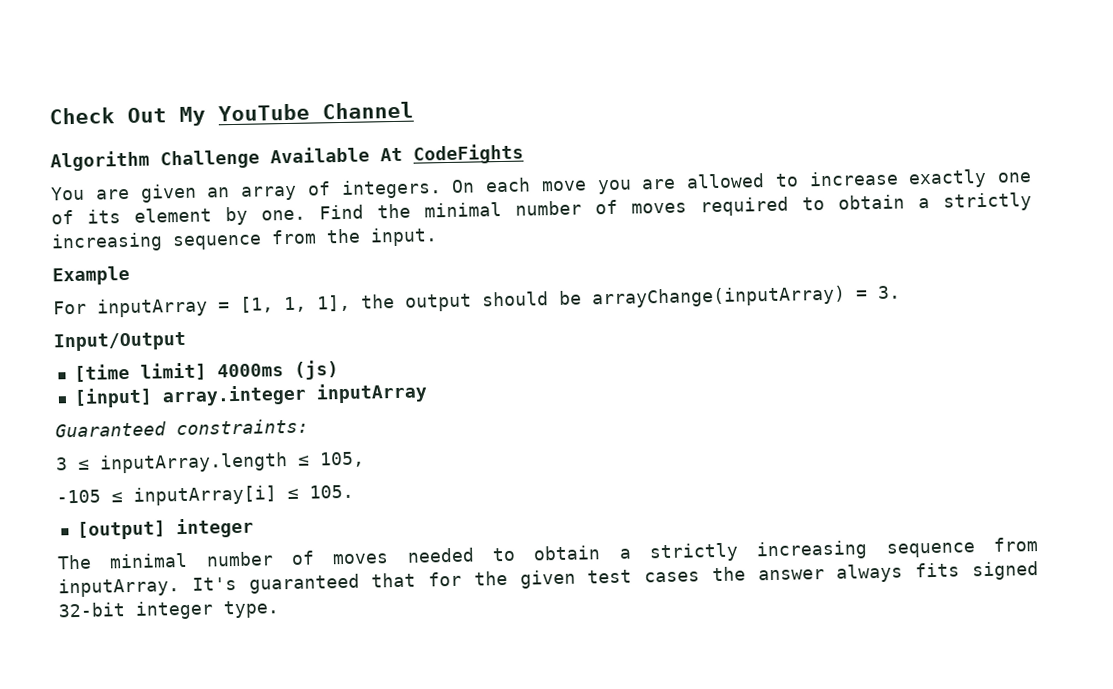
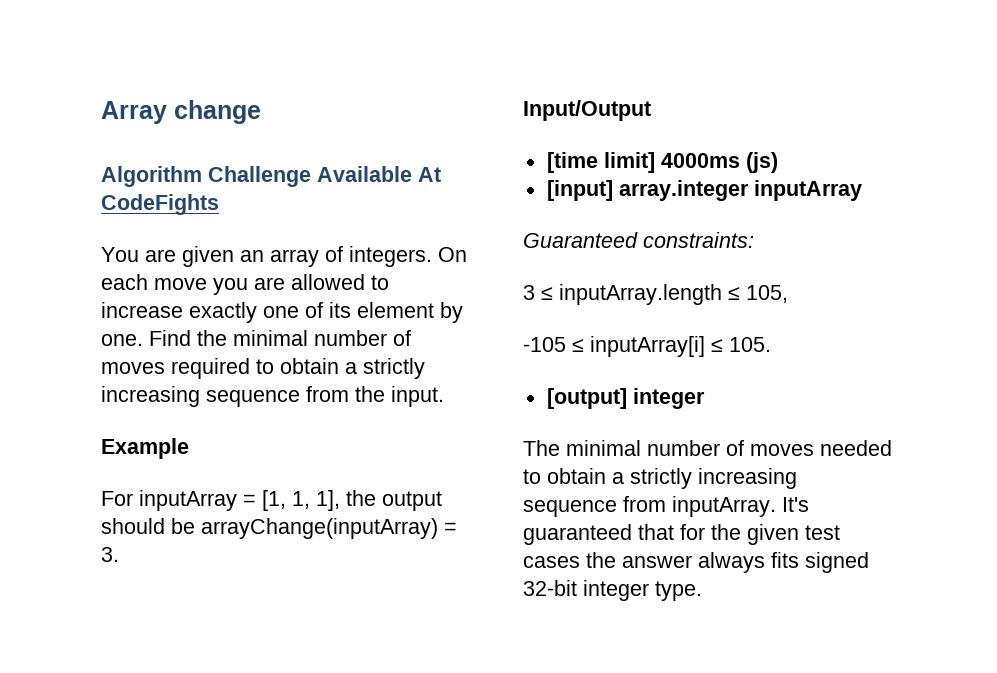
[49,101,414,126] Check Out My YouTube Channel -> [101,100,261,124] Array change

